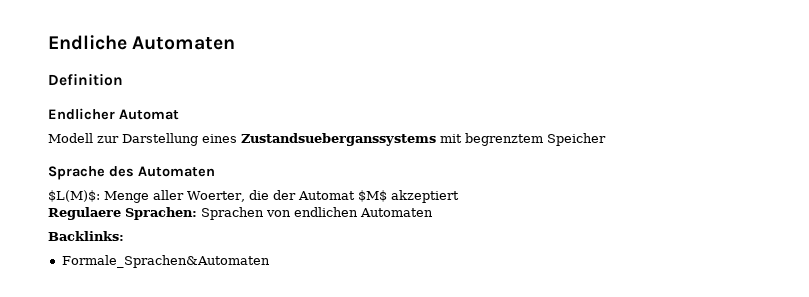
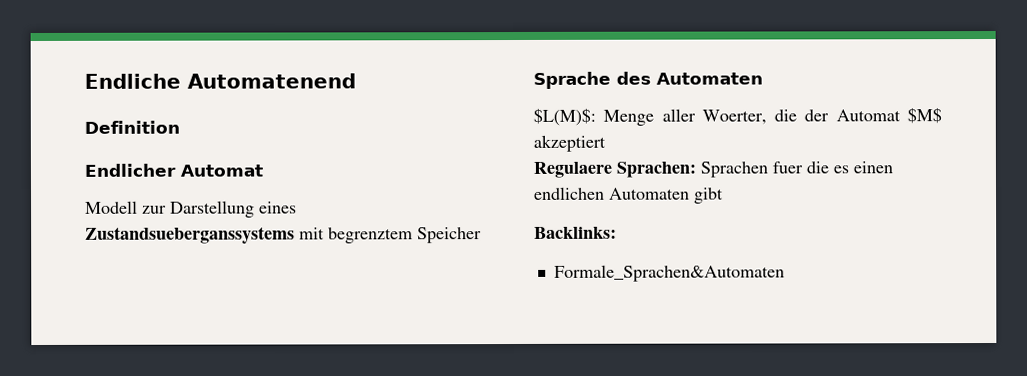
[132,36,236,50] Automaten -> [187,73,356,89] Automatenend
[266,210,291,217] von -> [772,161,893,174] fuer die es einen
(433, 212) none -> [693,187,724,204] gibt

